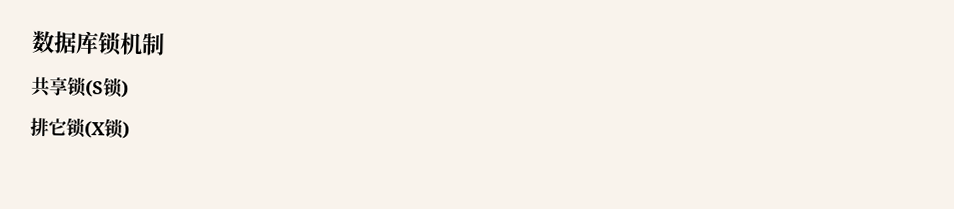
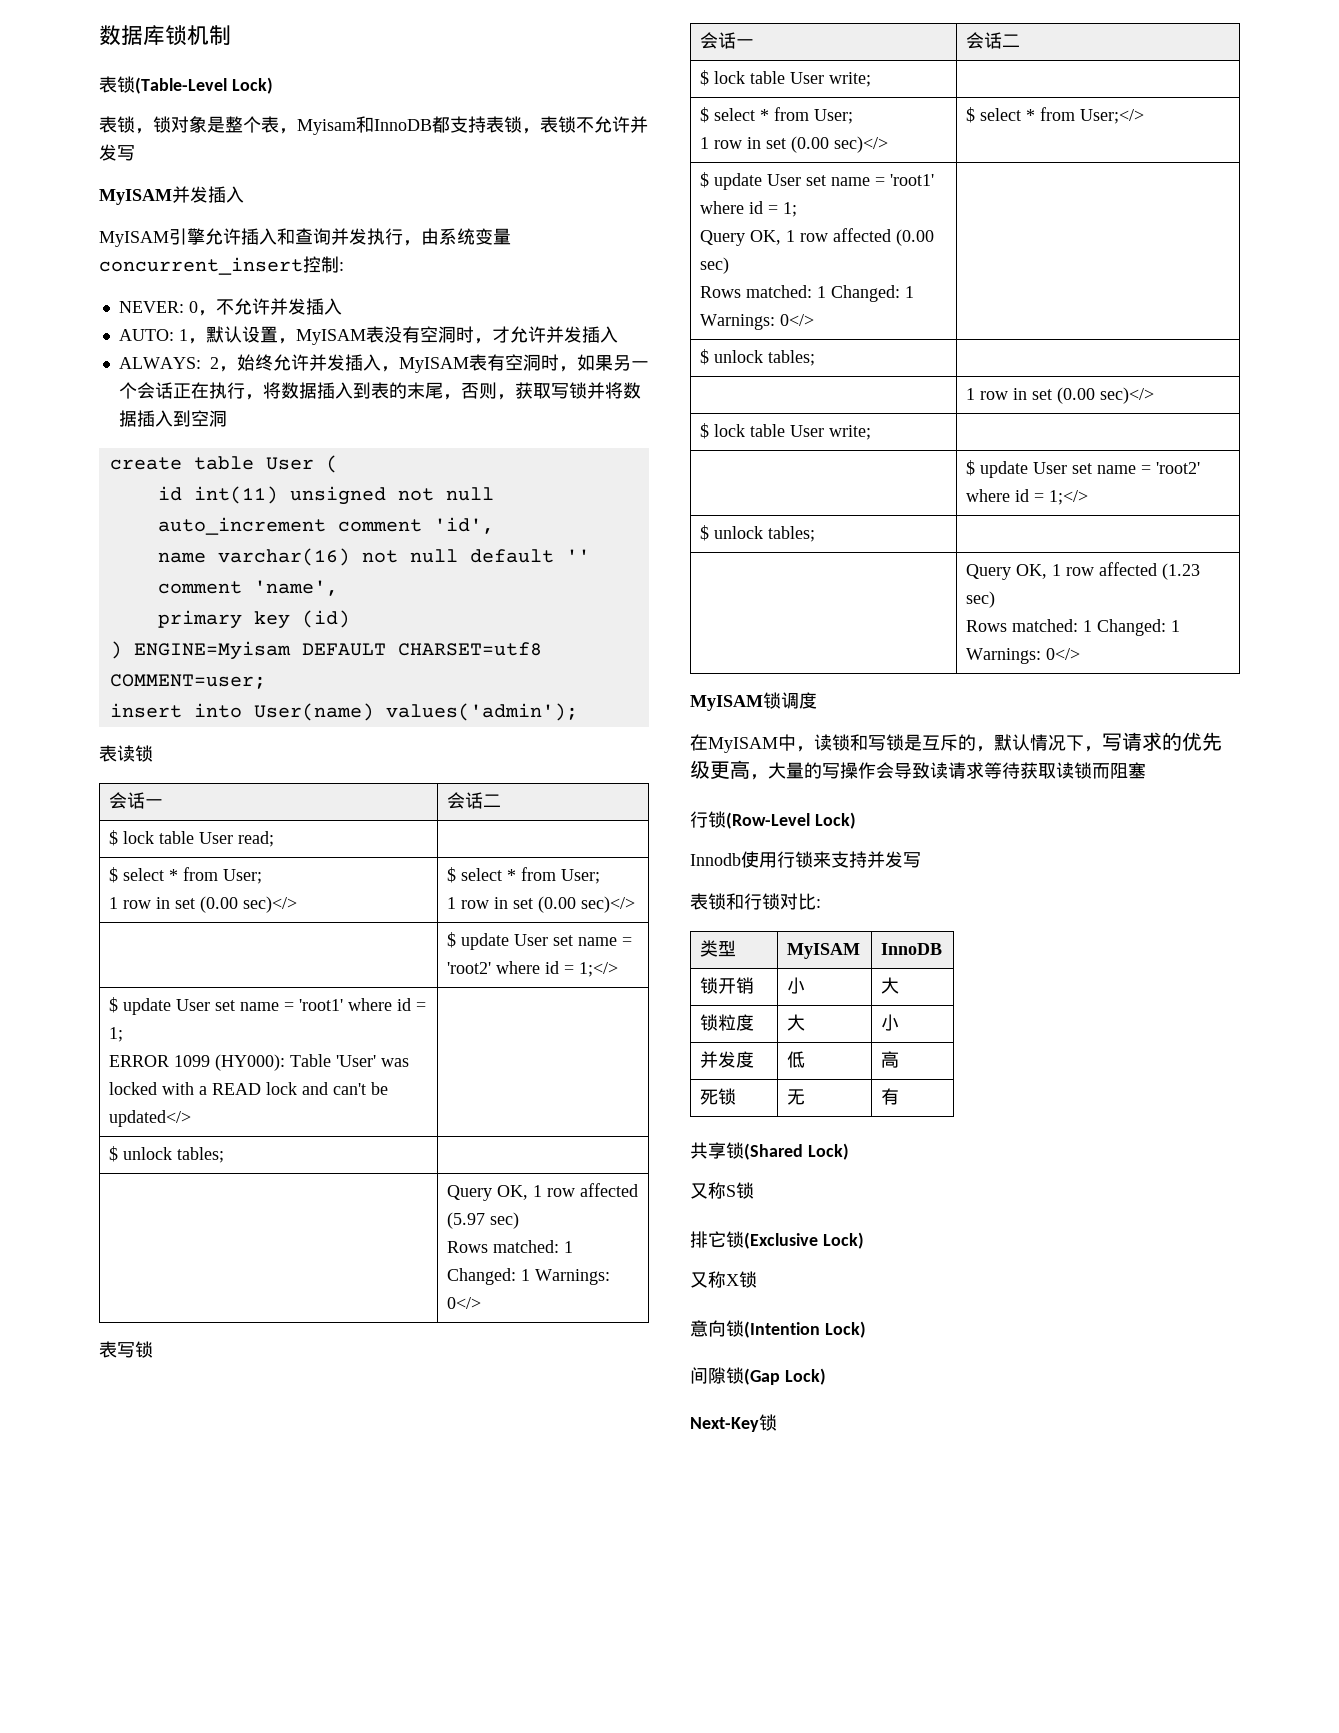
[31,76,129,98] 共享锁(S锁) -> [99,76,273,94] [99,116,648,135] [99,144,135,161] [99,186,244,205] [99,228,511,247] [99,256,344,275] [118,298,342,316] [118,326,618,345] [118,354,649,373] [118,382,641,400] [118,410,227,427] [109,455,338,473] [157,486,494,505] [157,517,494,535] [157,548,590,566] [157,580,338,596] [157,610,350,629] [109,641,542,660] [109,674,266,689] [109,703,578,721] [99,745,153,762] [108,792,163,809] [446,792,501,809] [108,830,274,847] [108,867,262,884] [108,896,297,913] [446,867,600,884] [446,896,635,913] [446,932,632,950] [446,961,618,977] [108,997,426,1015] [108,1027,123,1042] [108,1054,409,1071] [108,1082,388,1095] [108,1110,191,1127] [108,1146,224,1163] [446,1183,638,1201] [446,1212,519,1229] [446,1240,573,1253] [446,1268,610,1285] [446,1297,481,1309] [99,1341,153,1358] [699,32,754,49] [965,32,1020,49] [699,70,871,87] [699,107,853,124] [699,136,888,153] [965,107,1144,124] [699,172,934,190] [699,201,797,217] [699,228,934,246] [699,257,729,274] [699,285,914,302] [699,314,814,330] [699,349,815,366] [965,387,1154,404] [699,423,871,440] [965,460,1200,478] [965,489,1088,505] [699,525,815,542] [965,562,1200,580] [965,591,995,608] [965,619,1180,636] [965,648,1080,664] [690,692,817,711] [690,732,1222,753] [690,760,1146,780] [690,811,856,829] [690,851,921,868] [690,893,821,910] [699,940,736,957] [786,943,860,959] [880,943,942,955] [699,977,754,994] [786,977,805,994] [880,977,899,994] [699,1014,754,1031] [786,1014,805,1031] [880,1014,899,1031] [699,1051,754,1068] [786,1051,805,1068] [880,1051,899,1068] [699,1088,736,1105] [786,1089,805,1105] [880,1088,899,1105] [690,1142,849,1160] [690,1182,754,1199] 表锁(Table-Level Lock) // 表锁，锁对象是整个表，Myisam和InnoDB都支持表锁，表锁不允许并发写 // MyISAM并发插入 // MyISAM引擎允许插入和查询并发执行，由系统变量concurrent_insert控制: // NEVER: 0，不允许并发插入 // AUTO: 1，默认设置，MyISAM表没有空洞时，才允许并发插入 // ALWAYS: 2，始终允许并发插入，MyISAM表有空洞时，如果另一个会话正在执行，将数据插入到表的末尾，否则，获取写锁并将数据插入到空洞 // create table User ( // id int(11) unsigned not null auto_increment comment 'id', // name varchar(16) not null default '' comment 'name', // primary key (id) // ) ENGINE=Myisam DEFAULT CHARSET=utf8 COMMENT=user; // insert into User(name) values('admin'); // 表读锁 // 会话一 | 会话二 // $ lock table User read; | // $ select * from User; // 1 row in set (0.00 sec)</> | $ select * from User; // 1 row in set (0.00 sec)</> // | $ update User set name = 'root2' where id = 1;</> // $ update User set name = 'root1' where id = 1; // ERROR 1099 (HY000): Table 'User' was locked with a READ lock and can't be updated</> | // $ unlock tables; | // | Query OK, 1 row affected (5.97 sec) // Rows matched: 1 Changed: 1 Warnings: 0</> // 表写锁 // 会话一 | 会话二 // $ lock table User write; | // $ select * from User; // 1 row in set (0.00 sec)</> | $ select * from User;</> // $ update User set name = 'root1' where id = 1; // Query OK, 1 row affected (0.00 sec) // Rows matched: 1 Changed: 1 Warnings: 0</> | // $ unlock tables; | // | 1 row in set (0.00 sec)</> // $ lock table User write; | // | $ update User set name = 'root2' where id = 1;</> // $ unlock tables; | // | Query OK, 1 row affected (1.23 sec) // Rows matched: 1 Changed: 1 Warnings: 0</> // MyISAM锁调度 // 在MyISAM中，读锁和写锁是互斥的，默认情况下，写请求的优先级更高，大量的写操作会导致读请求等待获取读锁而阻塞 // 行锁(Row-Level Lock) // Innodb使用行锁来支持并发写 // 表锁和行锁对比: // 类型 | MyISAM | InnoDB // 锁开销 | 小 | 大 // 锁粒度 | 大 | 小 // 并发度 | 低 | 高 // 死锁 | 无 | 有 // 共享锁(Shared Lock) // 又称S锁
[84,118,130,139] (X锁) -> [744,1232,864,1249] [690,1271,757,1288] [690,1320,866,1338] [690,1367,826,1385] [690,1414,777,1432] (Exclusive Lock) // 又称X锁 // 意向锁(Intention Lock) // 间隙锁(Gap Lock) // Next-Key锁

